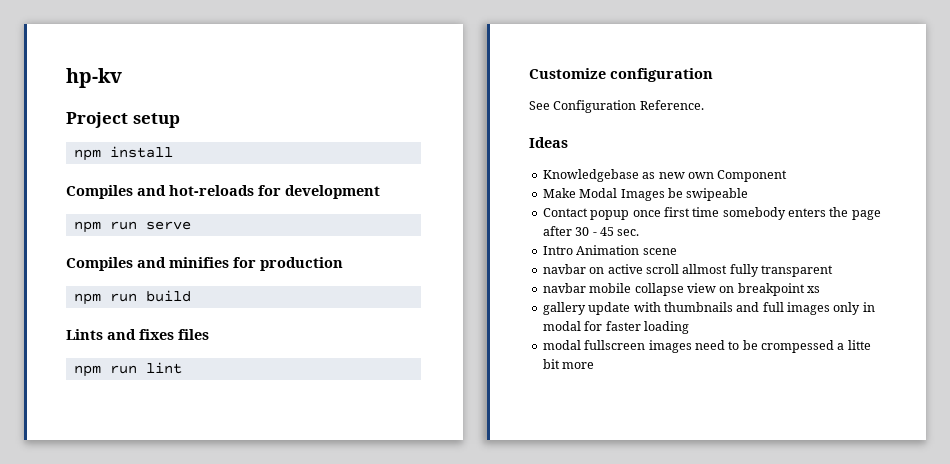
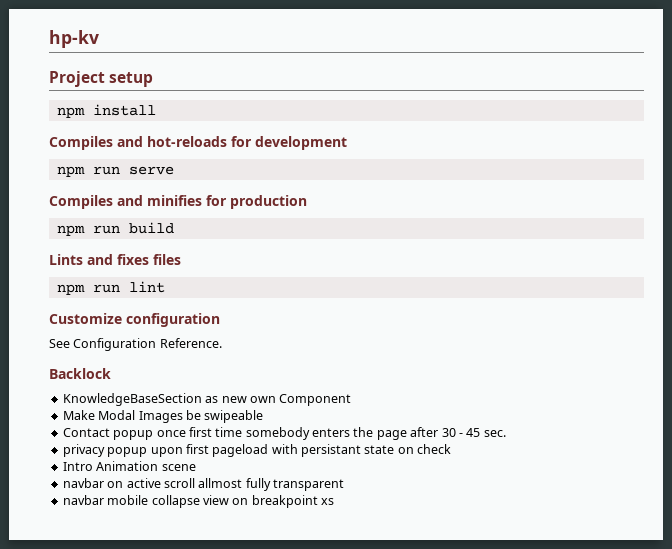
[529,137,568,148] [542,169,639,182] Ideas // Knowledgebase -> [49,368,111,379] [62,393,202,406] Backlock // KnowledgeBaseSection
(640, 232) none -> [62,444,452,457] // privacy popup upon first pageload with persistant state on check
[542,302,875,315] [542,321,689,334] [542,340,871,353] [542,359,595,369] // gallery update with thumbnails and full images only in modal for faster loading // modal fullscreen images need to be crompessed a litte bit more -> (334, 501) none

